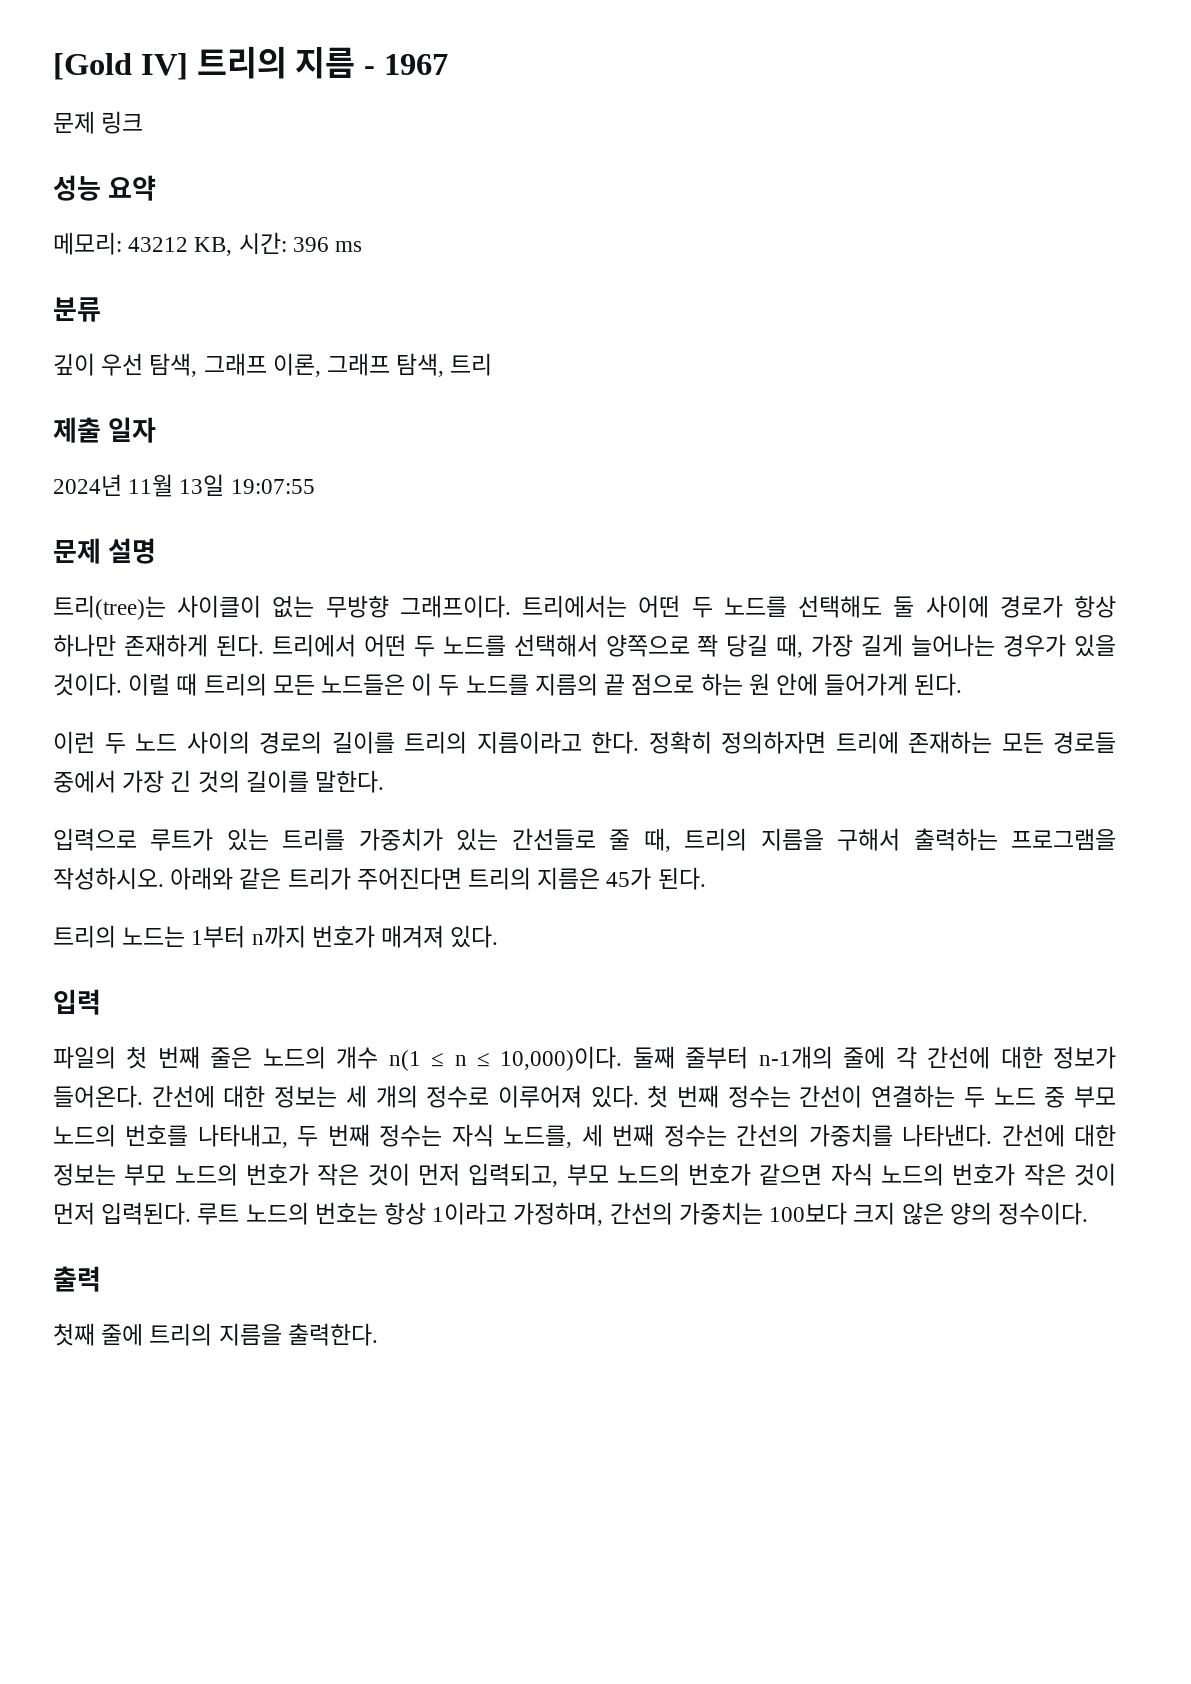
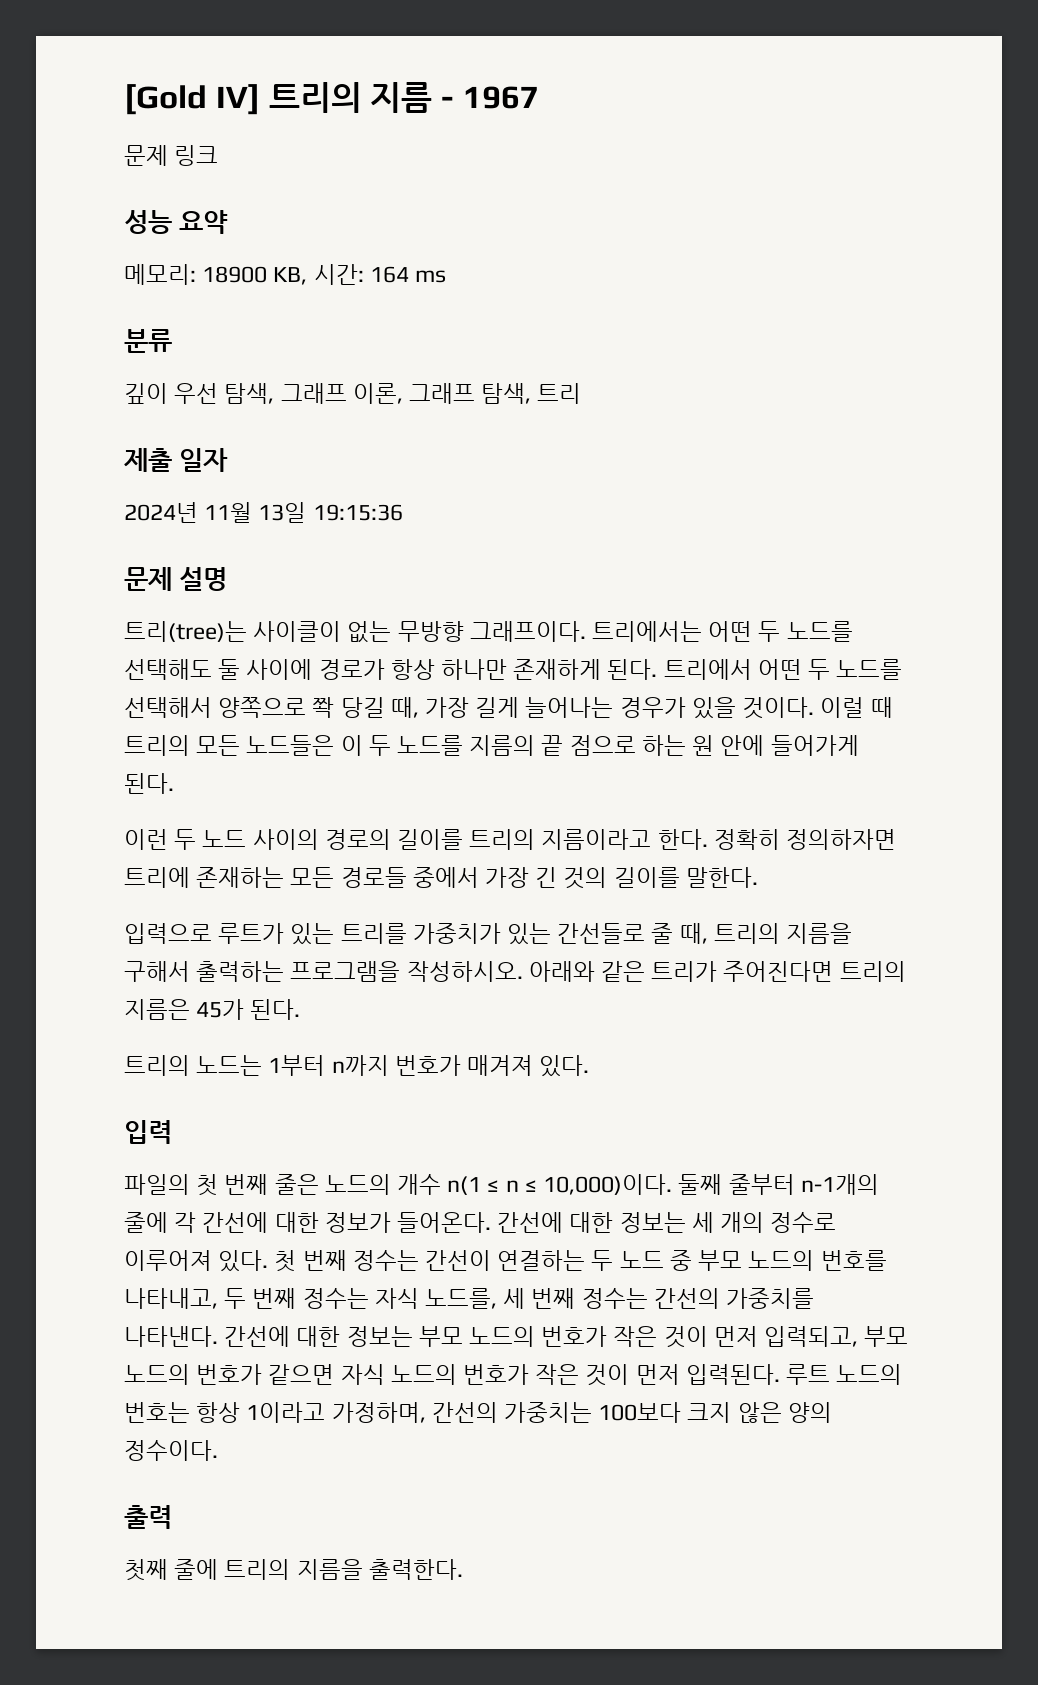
[128,237,189,252] 43212 -> [202,266,268,283] 18900
[292,237,329,252] 396 -> [369,266,409,283] 164
[230,479,315,494] 19:07:55 -> [312,504,403,521] 19:15:36

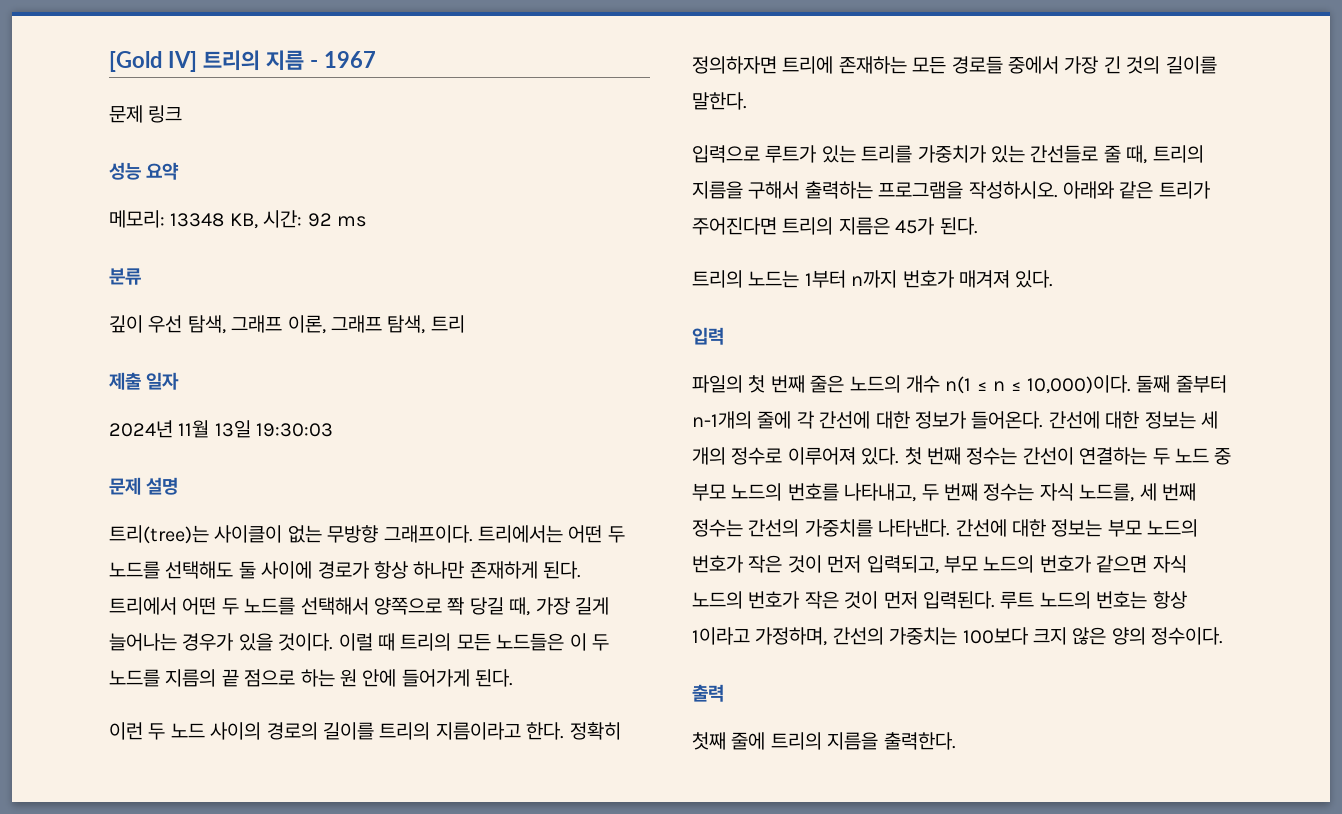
[202,266,268,283] 18900 -> [170,213,225,227] 13348
[369,266,409,283] 164 -> [307,213,332,227] 92
[312,504,403,521] 19:15:36 -> [256,423,334,437] 19:30:03

